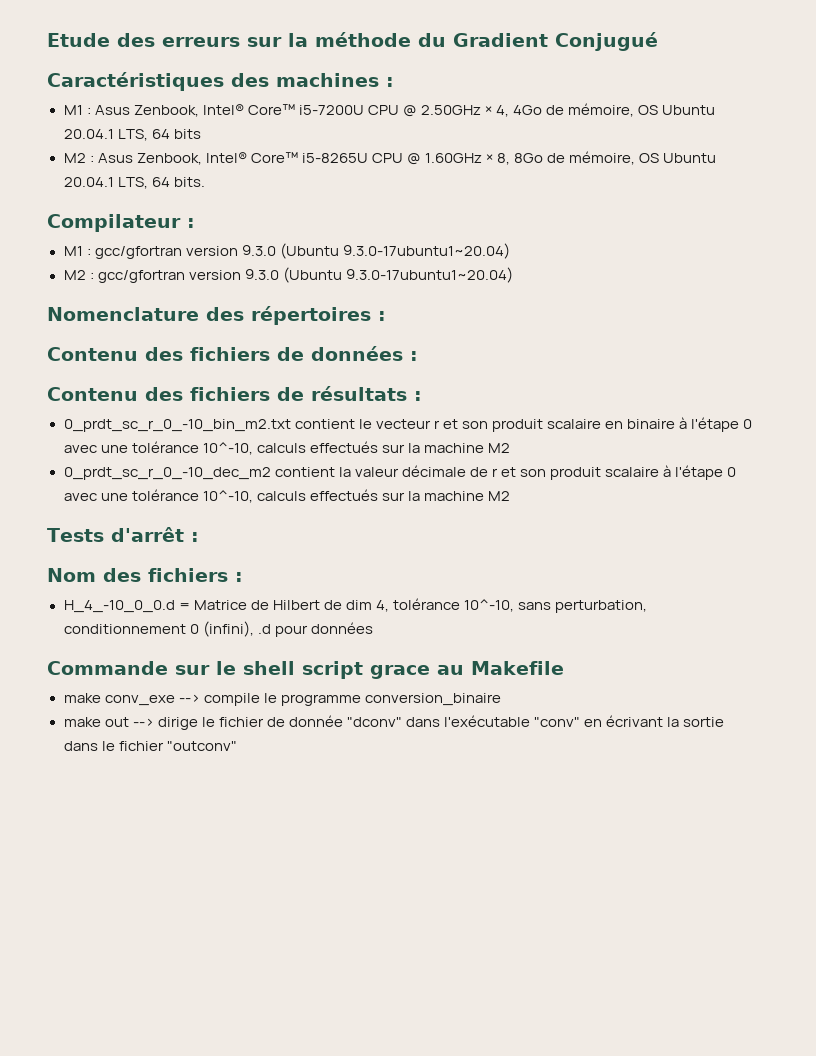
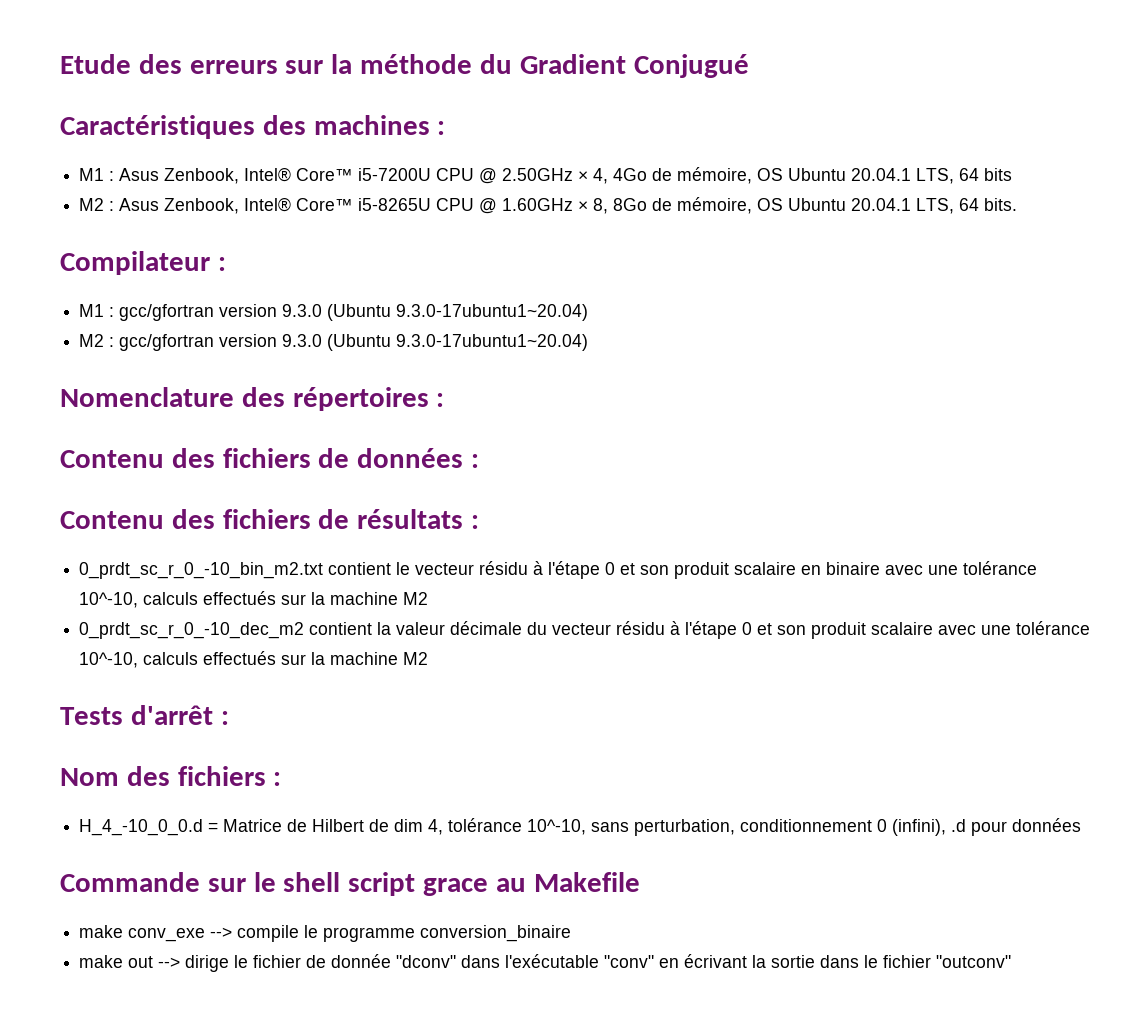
[433,420,440,429] r -> [479,561,616,579] résidu à l'étape 0
[679,417,753,432] à l'étape 0 -> (881, 568) none
[469,465,737,480] de r et son produit scalaire à l'étape 0 -> [527,621,934,639] du vecteur résidu à l'étape 0 et son produit scalaire

